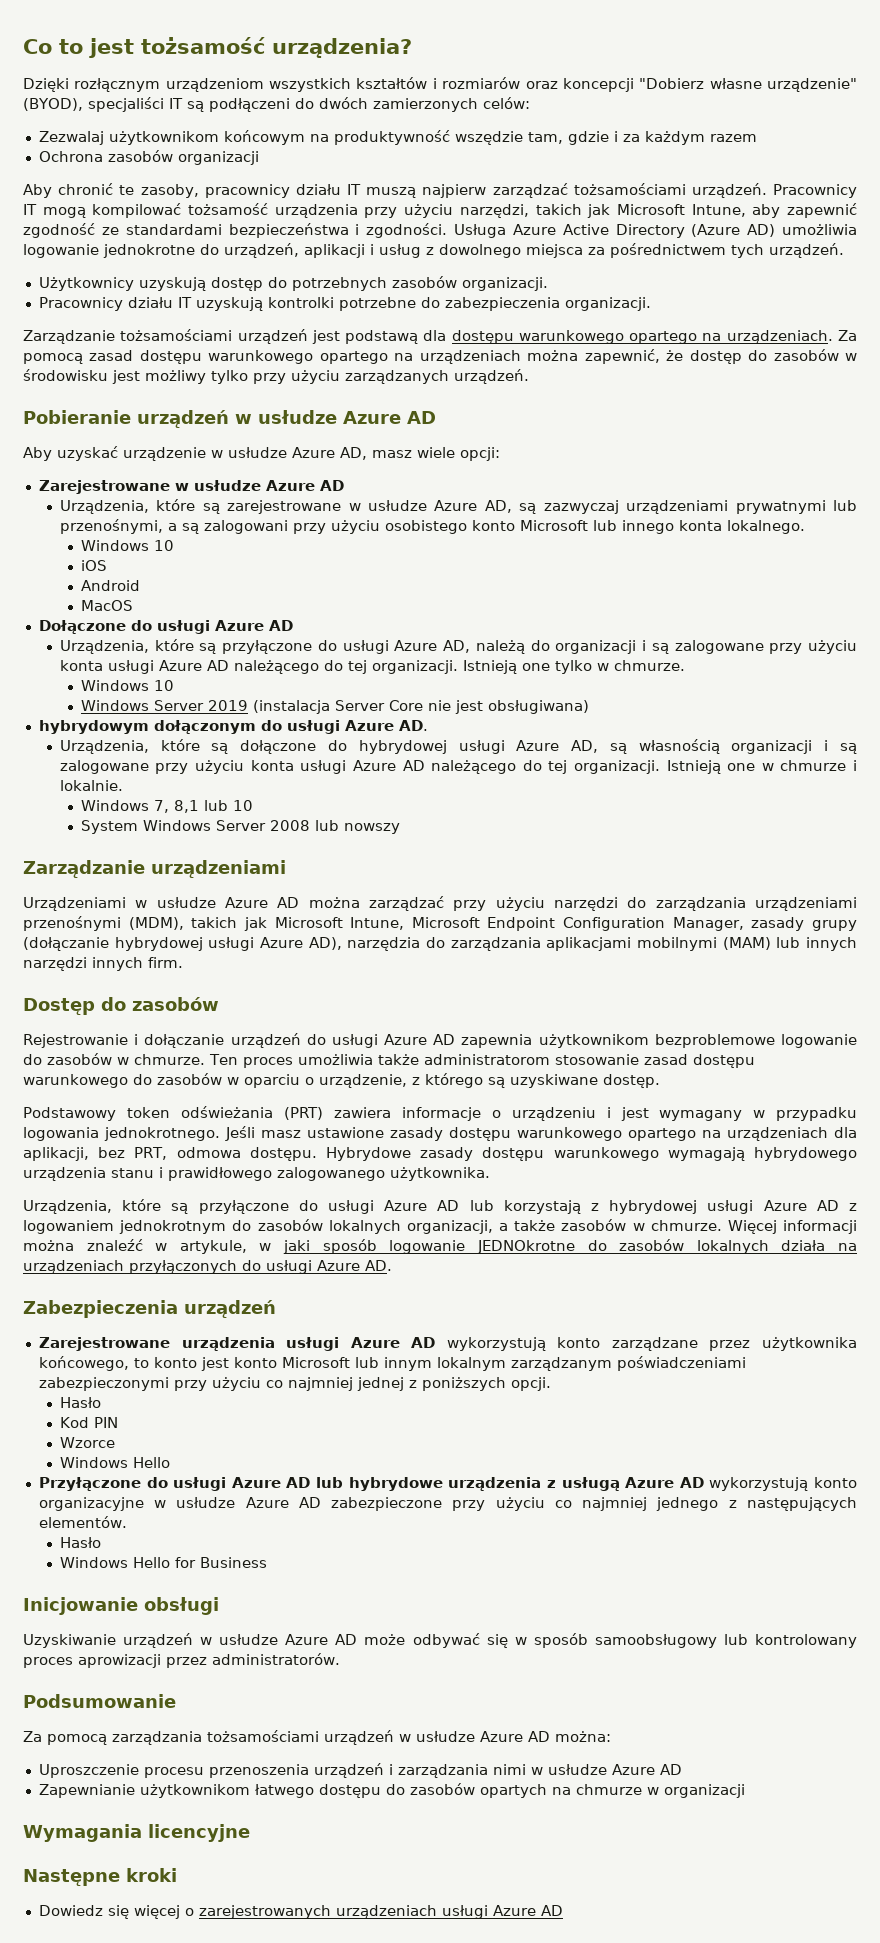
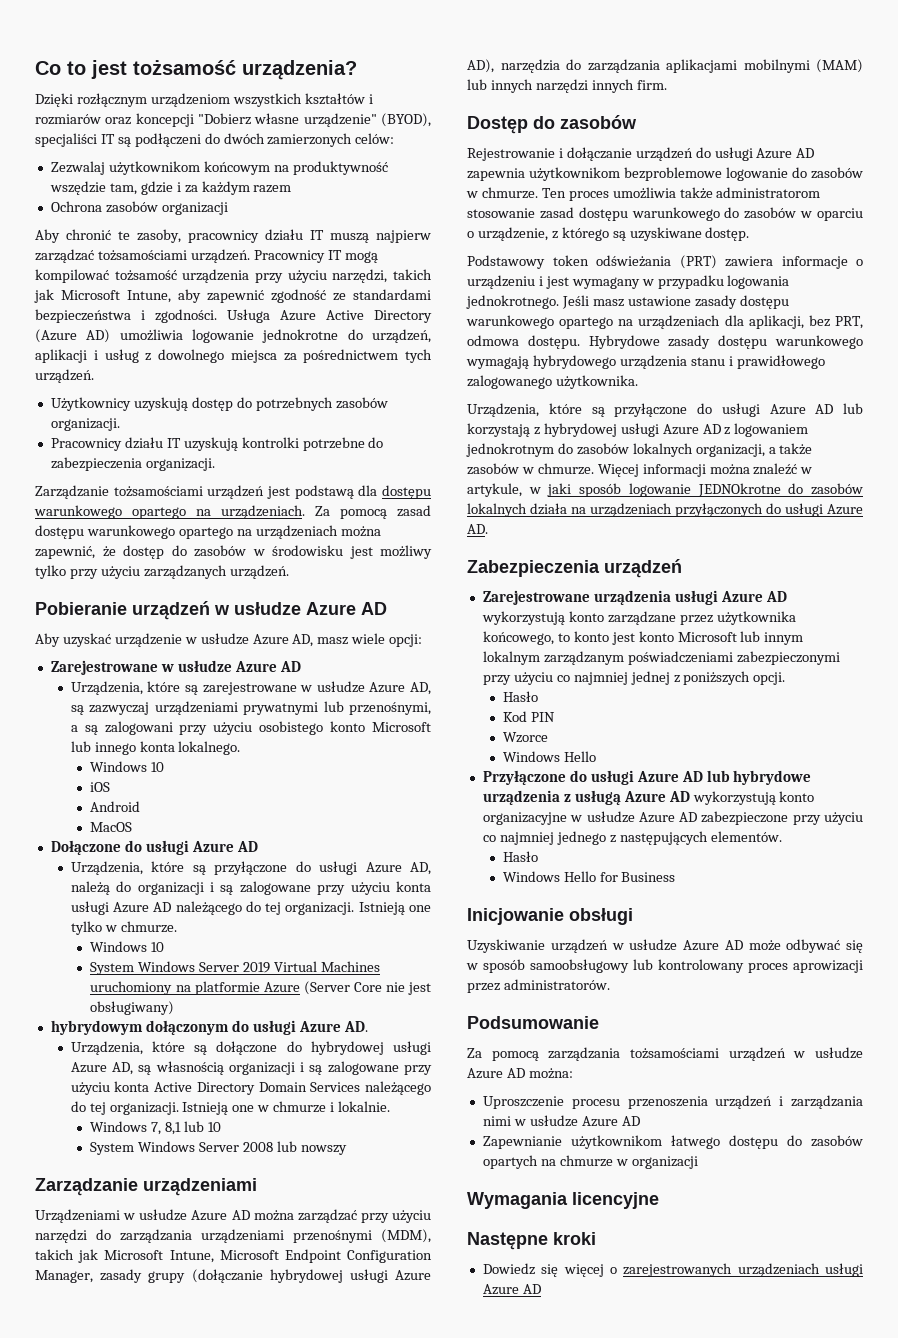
(174, 685) none -> [90,962,135,975] System
[252,700,385,714] (instalacja Server -> [274,961,381,972] [90,981,350,995] Virtual Machines uruchomiony na platformie Azure (Server
[487,700,589,714] obsługiwana) -> [90,1001,175,1015] obsługiwany)
[300,760,425,774] usługi Azure AD -> [154,1082,361,1095] Active Directory Domain Services

